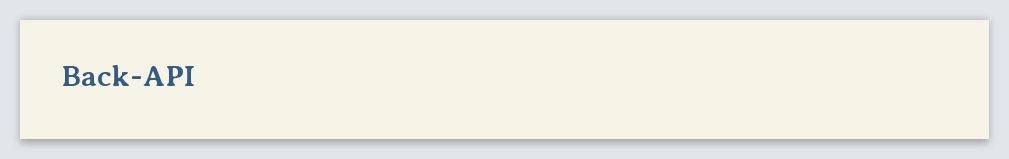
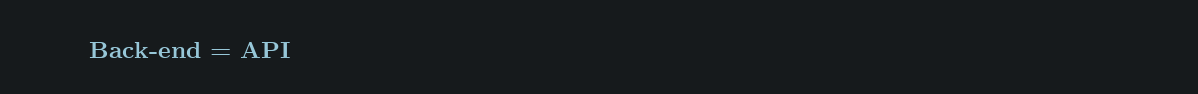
[62,65,195,86] Back-API -> [89,41,290,58] Back-end = API

